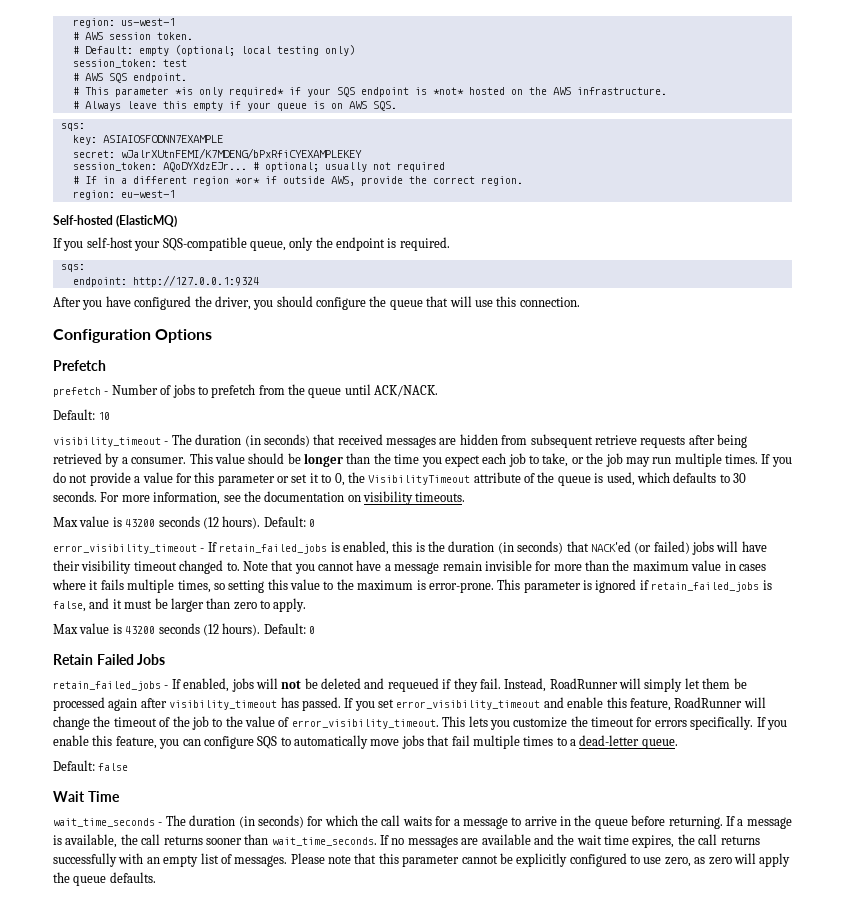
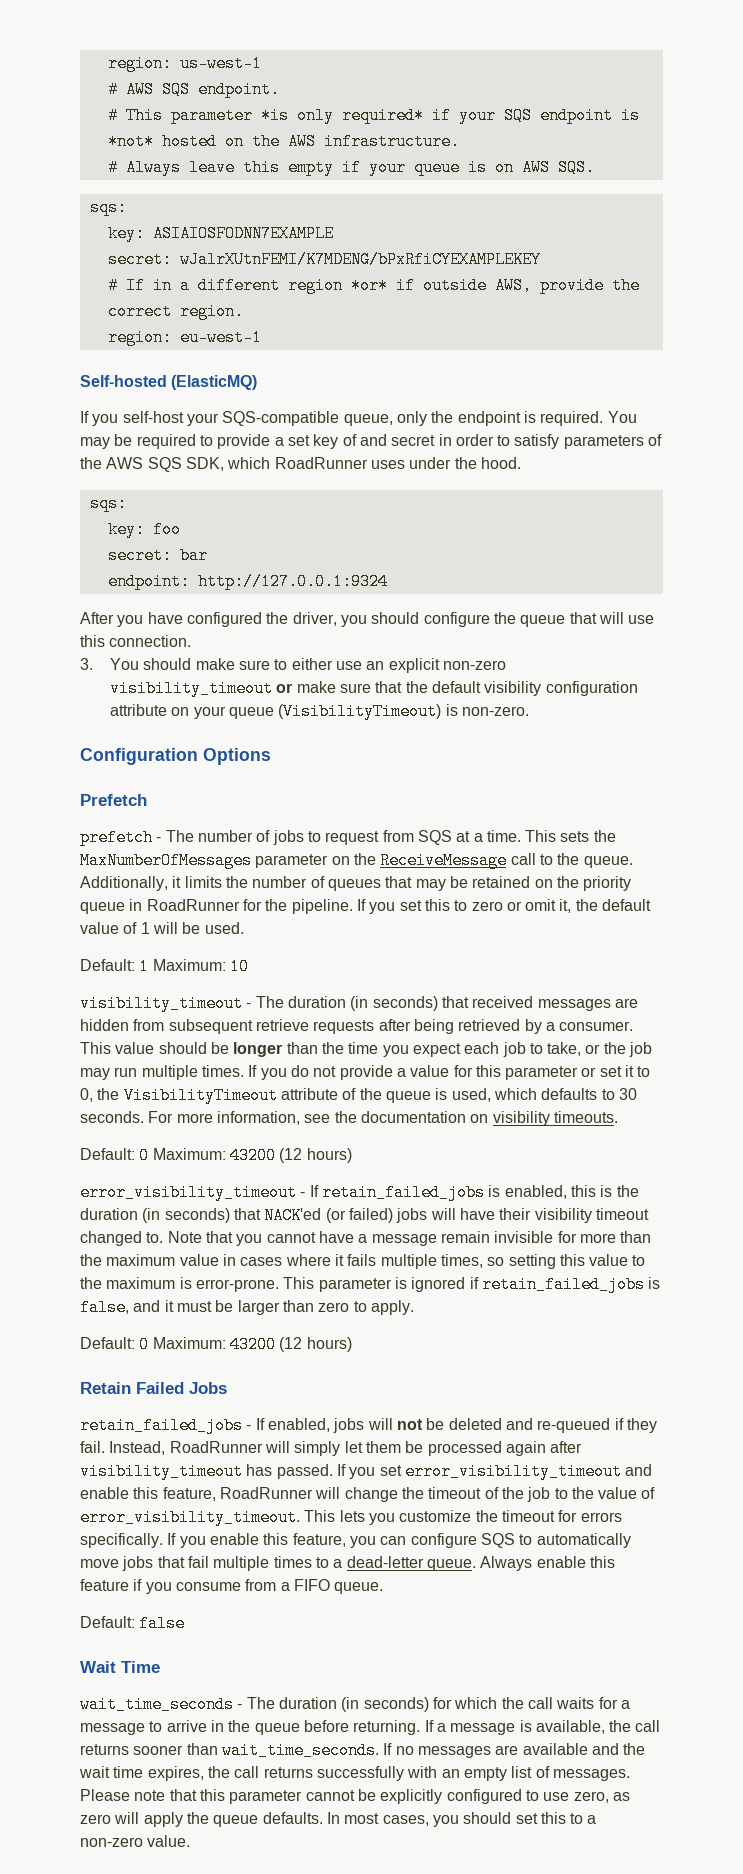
[72,32,193,40] [72,45,355,56] [72,59,187,68] // # AWS session token. // # Default: empty (optional; local testing only) // session_token: test -> (262, 63) none
[72,162,445,172] // session_token: AQoDYXdzEJr... # optional; usually not required -> (541, 259) none
[60,264,85,272] // sqs: -> [607,411,637,423] [80,434,663,449] [80,457,521,472] [89,495,127,512] [107,521,181,538] [107,547,208,564] You may be required to provide a set key of and secret in order to satisfy parameters of the AWS SQS SDK, which RoadRunner uses under the hood. // sqs: // key: foo // secret: bar
(580, 302) none -> [80,658,506,673] [110,680,638,697] [110,703,530,720] // 3. You should make sure to either use an explicit non-zero visibility_timeout or make sure that the default visibility configuration attribute on your queue (VisibilityTimeout) is non-zero.
[111,384,158,395] Number -> [165,830,253,842] The number
[211,384,439,398] [53,409,95,420] prefetch from the queue until ACK/NACK. // Default: -> [325,830,616,845] [80,852,633,869] [80,876,632,891] [80,899,652,914] [80,922,244,934] [80,958,226,975] request from SQS at a time. This sets the MaxNumberOfMessages parameter on the ReceiveMessage call to the queue. Additionally, it limits the number of queues that may be retained on the priority queue in RoadRunner for the pipeline. If you set this to zero or omit it, the default value of 1 will be used. // Default: 1 Maximum:
[53,516,315,529] Max value is 43200 seconds (12 hours). Default: 0 -> [80,1147,352,1164] Default: 0 Maximum: 43200 (12 hours)
[53,623,315,636] Max value is 43200 seconds (12 hours). Default: 0 -> [80,1336,352,1353] Default: 0 Maximum: 43200 (12 hours)
[387,678,439,692] requeued -> [537,1418,611,1433] re-queued
(678, 744) none -> [480,1556,615,1571] [80,1579,384,1594] Always enable this feature if you consume from a FIFO queue.
(156, 877) none -> [326,1812,597,1827] [80,1835,191,1847] In most cases, you should set this to a non-zero value.

